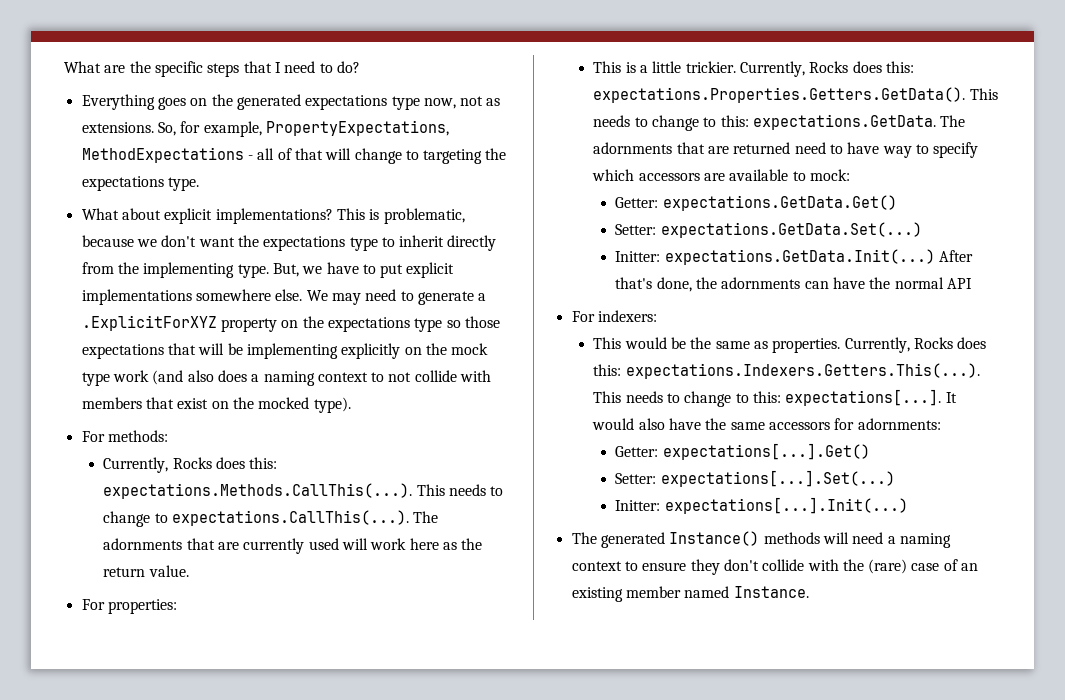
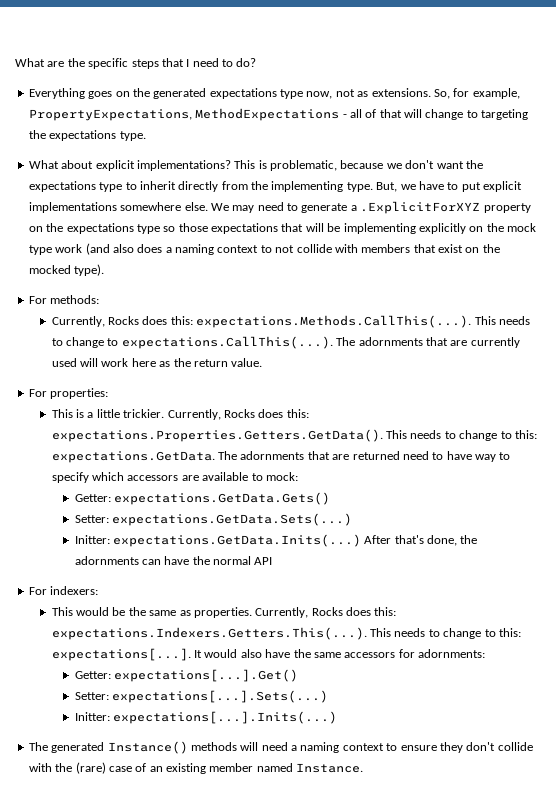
[662,195,897,211] [615,222,922,238] [615,249,935,265] expectations.GetData.Get() // Setter: expectations.GetData.Set(...) // Initter: expectations.GetData.Init(...) -> [113,492,330,505] [74,513,352,526] [74,534,361,547] expectations.GetData.Gets() // Setter: expectations.GetData.Sets(...) // Initter: expectations.GetData.Inits(...)
[660,470,895,487] [615,497,908,514] expectations[...].Set(...) // Initter: expectations[...].Init(...) -> [111,690,328,703] [74,711,337,724] expectations[...].Sets(...) // Initter: expectations[...].Inits(...)

